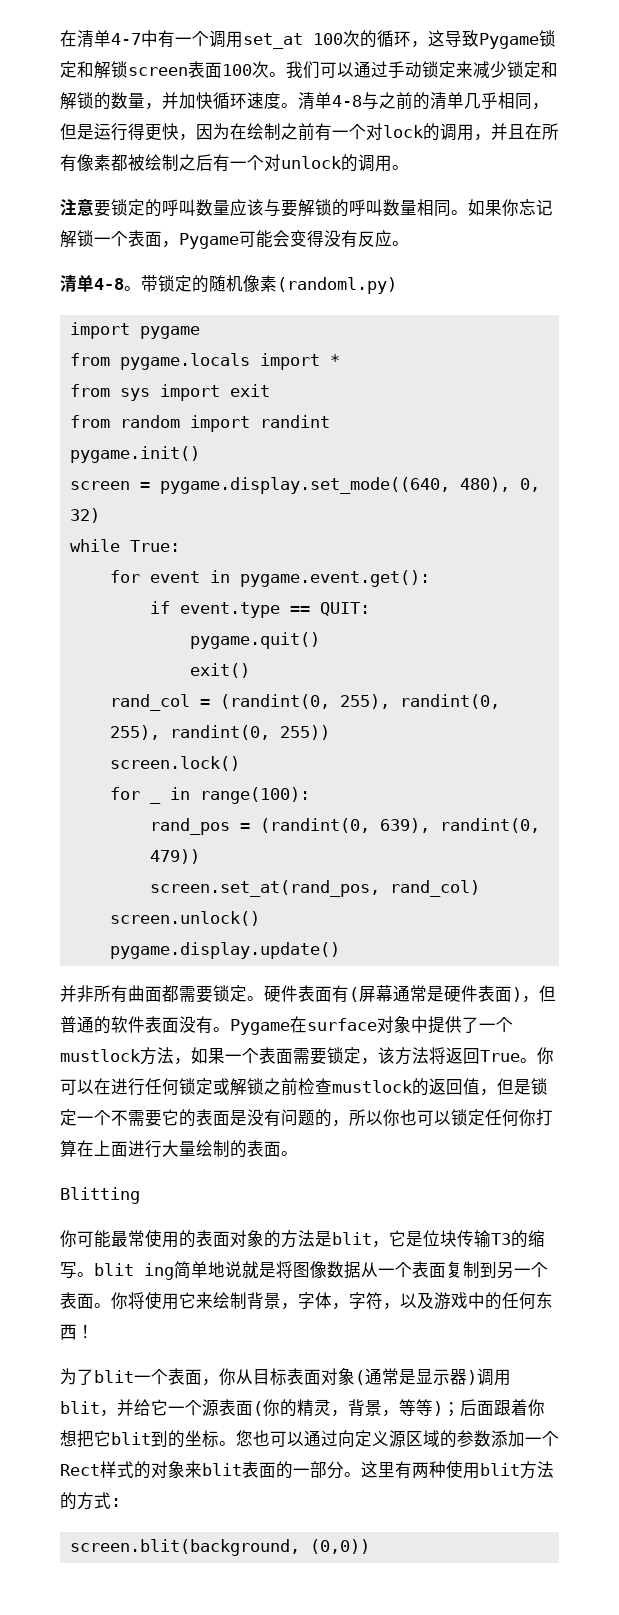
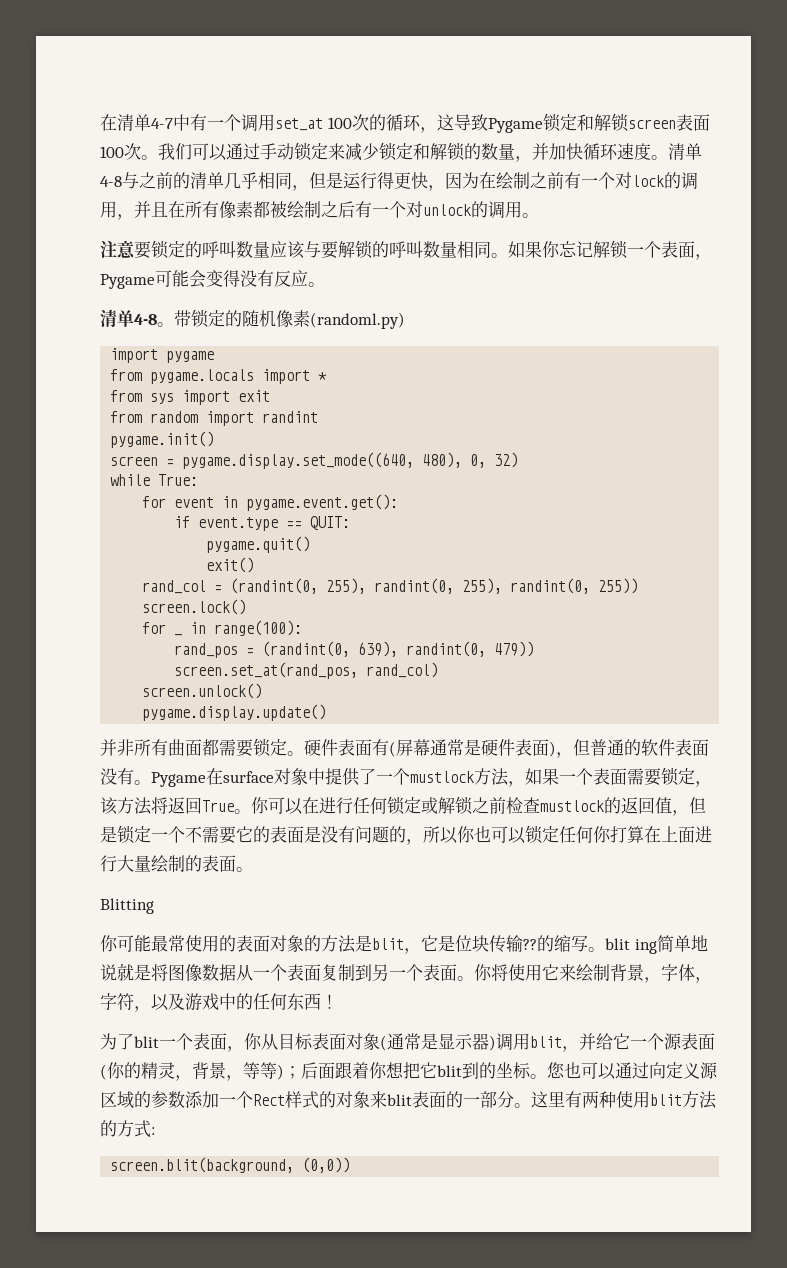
[491,1233,511,1245] T3 -> [523,939,537,950] ??

